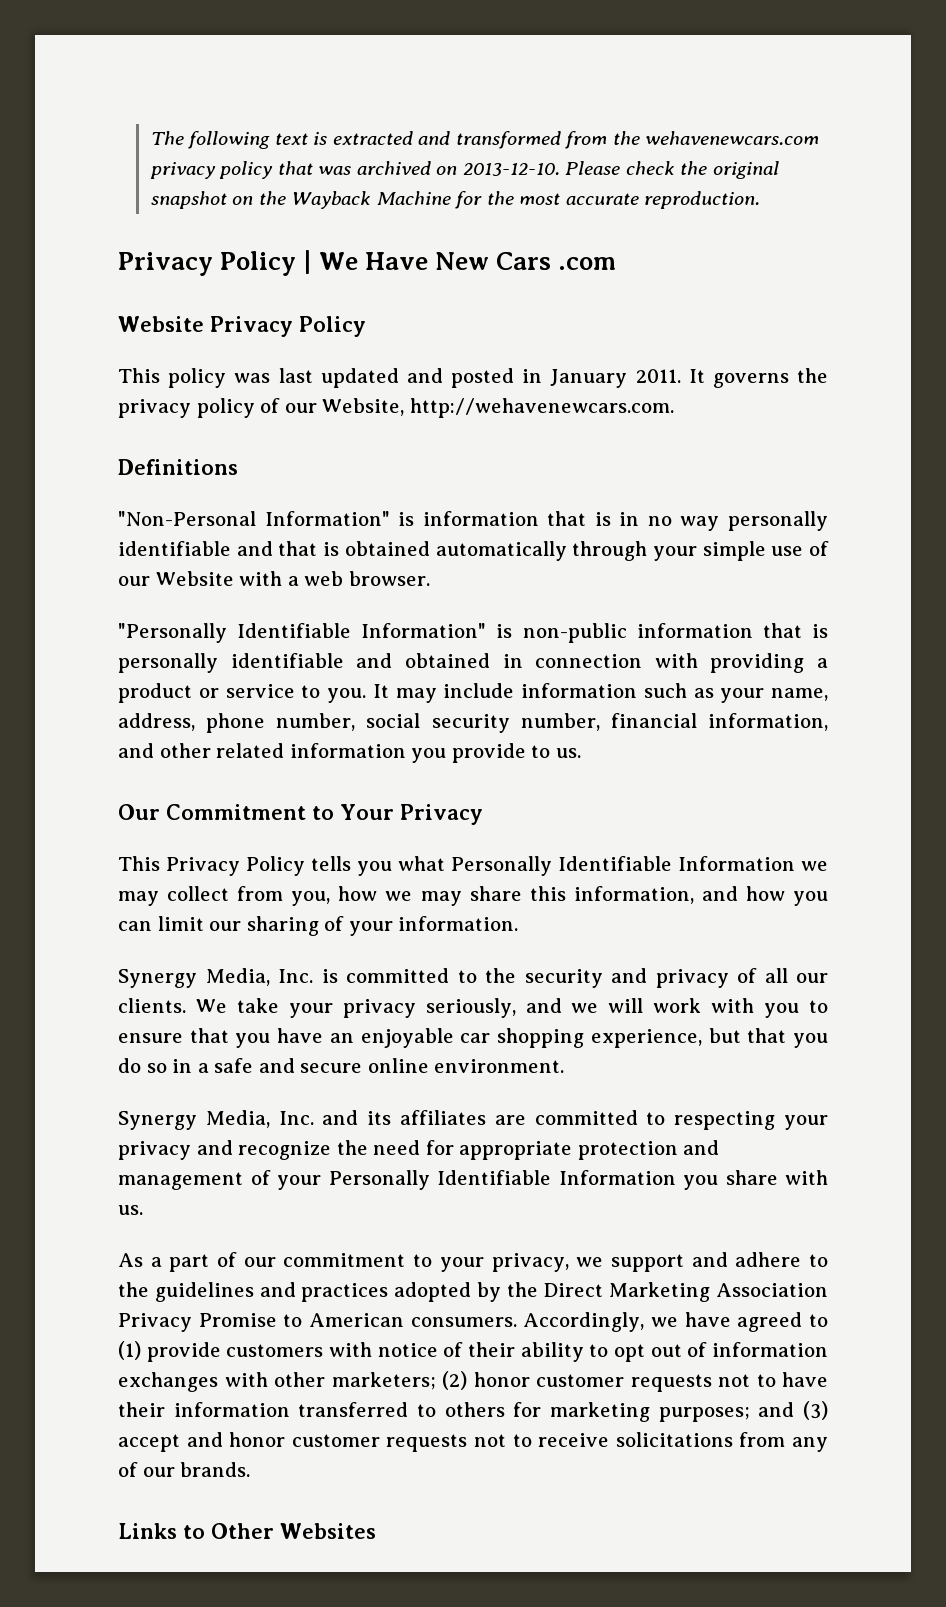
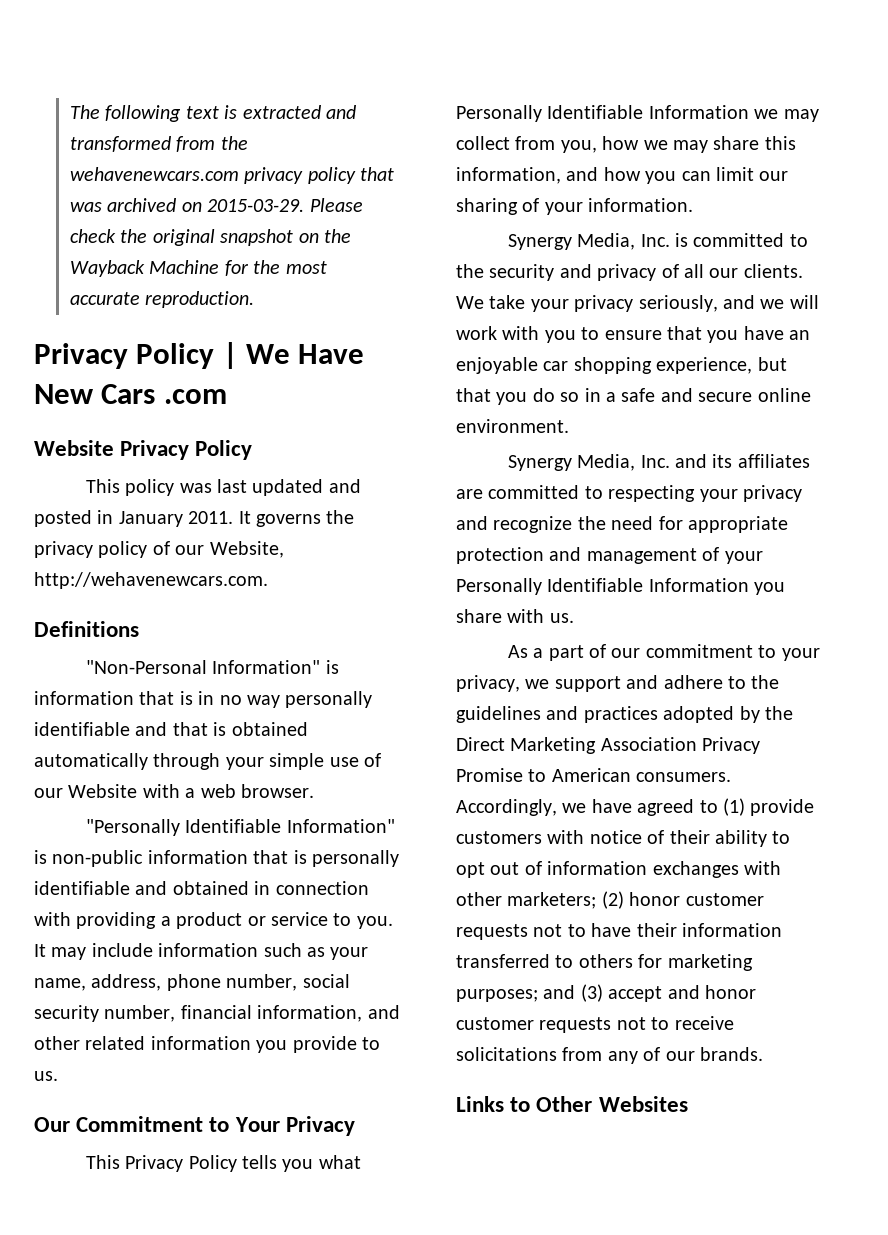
[462,163,560,176] 2013-12-10. -> [207,199,305,212] 2015-03-29.

